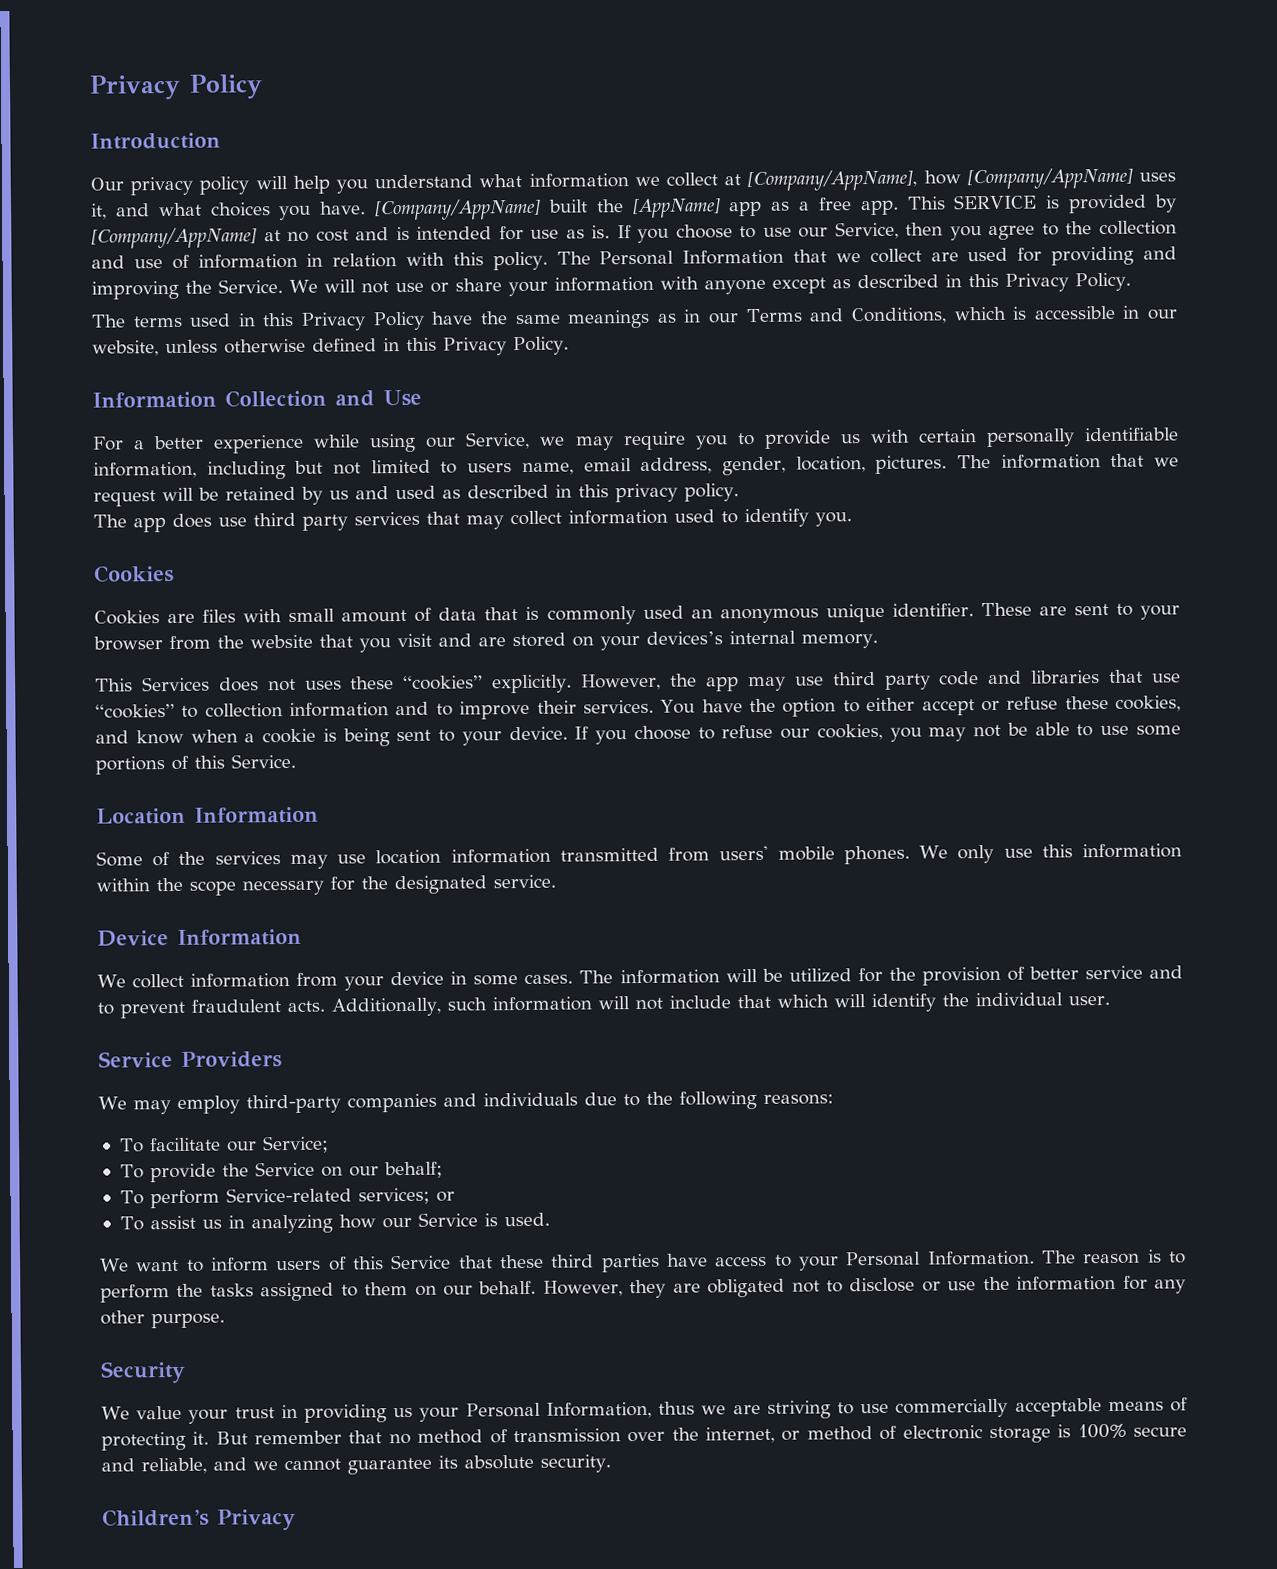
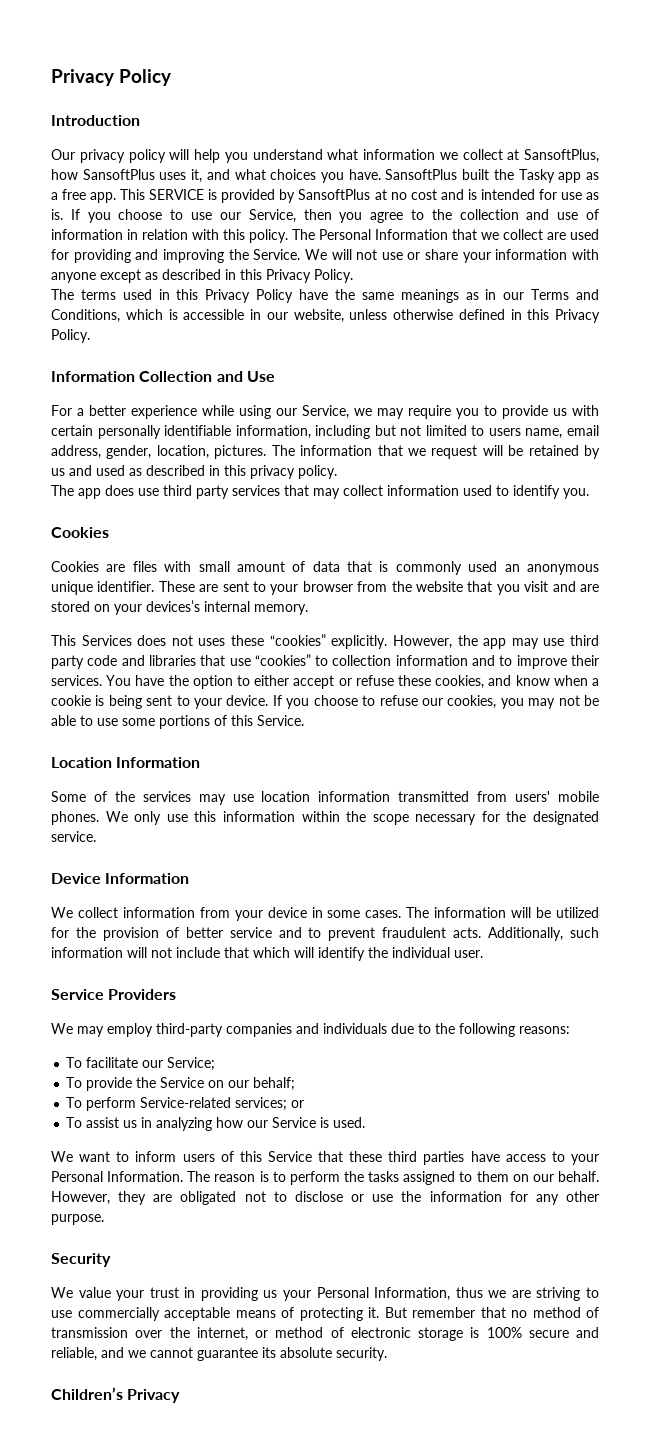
[747,167,1133,192] [Company/AppName], how [Company/AppName] -> [524,149,599,163] [51,169,155,180] SansoftPlus, how SansoftPlus
[374,198,542,221] [Company/AppName] -> [385,169,458,180] SansoftPlus
[631,197,721,219] [AppName] -> [518,169,555,183] Tasky
[91,227,257,249] [Company/AppName] -> [298,189,371,200] SansoftPlus

